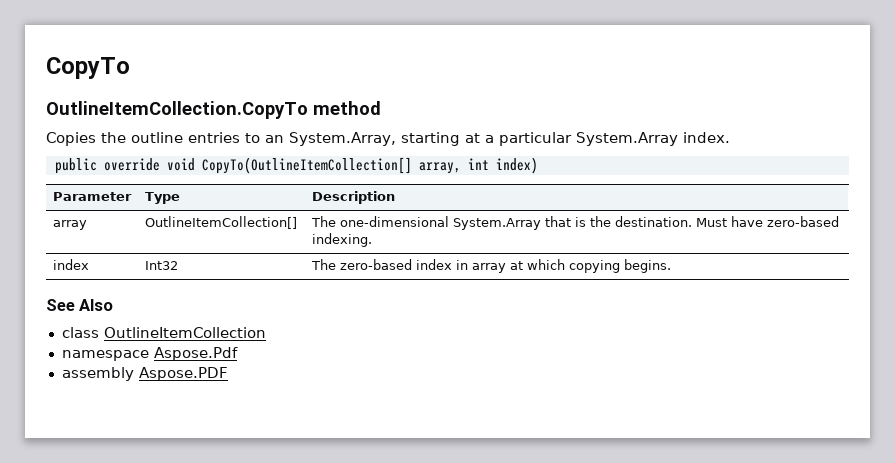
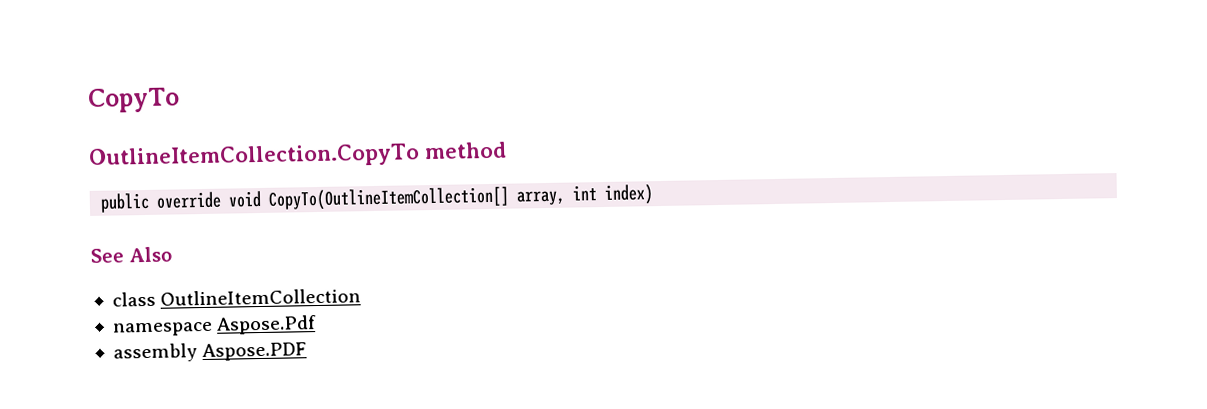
[46,132,730,146] // Copies the outline entries to an System.Array, starting at a particular System.Array index. -> (507, 150) none
[52,192,132,201] [144,192,180,204] [311,191,395,204] [52,220,87,230] [144,216,297,229] [310,216,839,230] [311,233,372,247] [52,259,89,270] [144,261,178,270] [310,259,671,273] // Parameter | Type | Description // array | OutlineItemCollection[] | The one-dimensional System.Array that is the destination. Must have zero-based indexing. // index | Int32 | The zero-based index in array at which copying begins. -> (655, 194) none

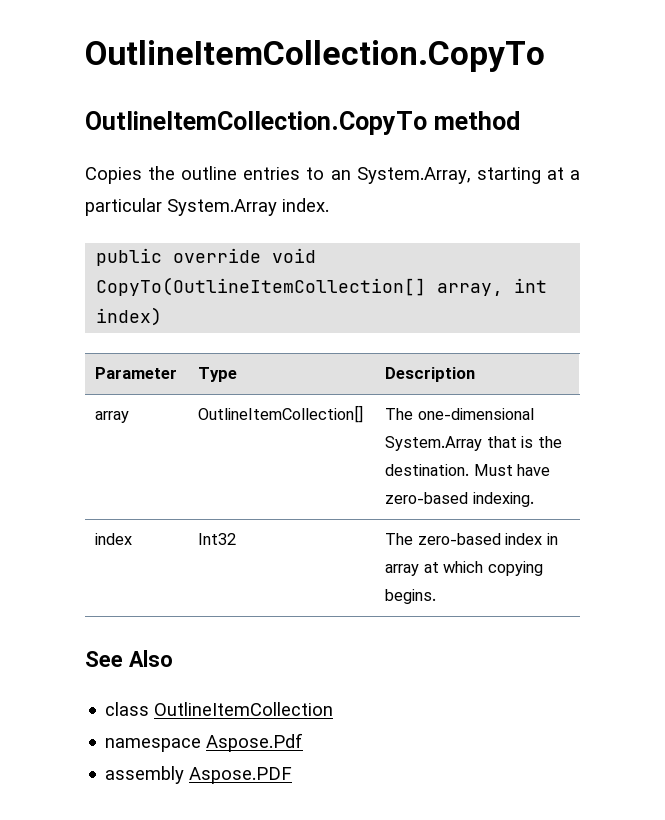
[87,87,180,113] CopyTo -> [85,40,545,72] OutlineItemCollection.CopyTo
(507, 150) none -> [85,166,580,184] [85,198,329,216] // Copies the outline entries to an System.Array, starting at a particular System.Array index.
(655, 194) none -> [95,367,178,379] [198,367,238,382] [385,367,476,382] [95,411,130,423] [198,405,365,423] [385,408,534,420] [385,436,562,451] [385,464,551,476] [385,492,534,507] [95,533,133,545] [198,533,237,545] [385,533,558,545] [385,561,543,576] [385,589,437,604] // Parameter | Type | Description // array | OutlineItemCollection[] | The one-dimensional System.Array that is the destination. Must have zero-based indexing. // index | Int32 | The zero-based index in array at which copying begins.

